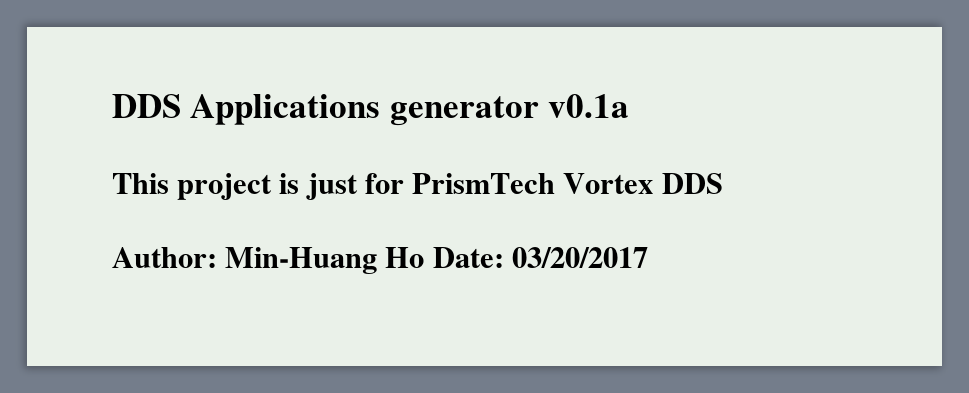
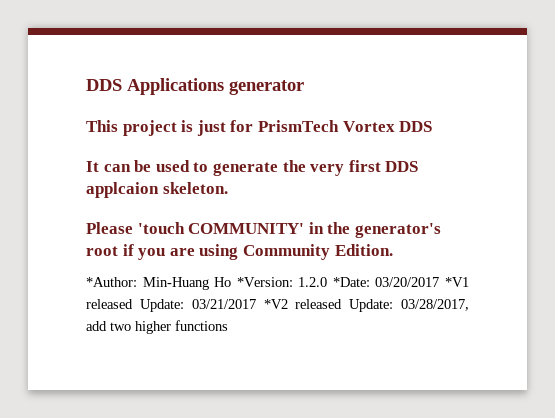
[548,94,630,118] v0.1a -> (304, 87) none
[112,247,648,274] Author: Min-Huang Ho Date: 03/20/2017 -> [86,160,419,176] [86,182,228,198] [86,222,441,238] [86,244,393,260] [86,277,469,290] [86,299,469,312] [86,320,228,334] It can be used to generate the very first DDS applcaion skeleton. // Please 'touch COMMUNITY' in the generator's root if you are using Community Edition. // *Author: Min-Huang Ho *Version: 1.2.0 *Date: 03/20/2017 *V1 released Update: 03/21/2017 *V2 released Update: 03/28/2017, add two higher functions

